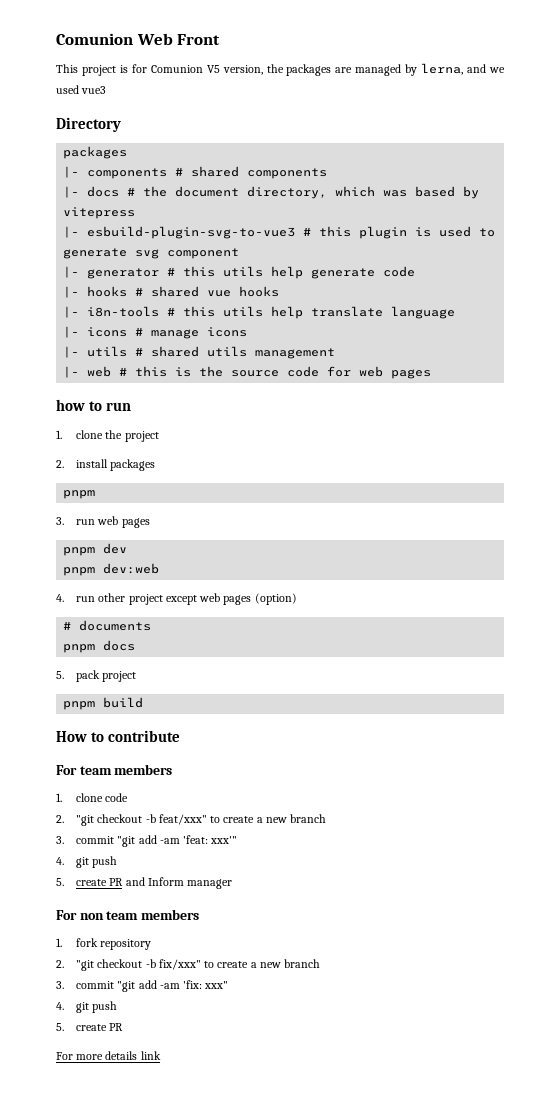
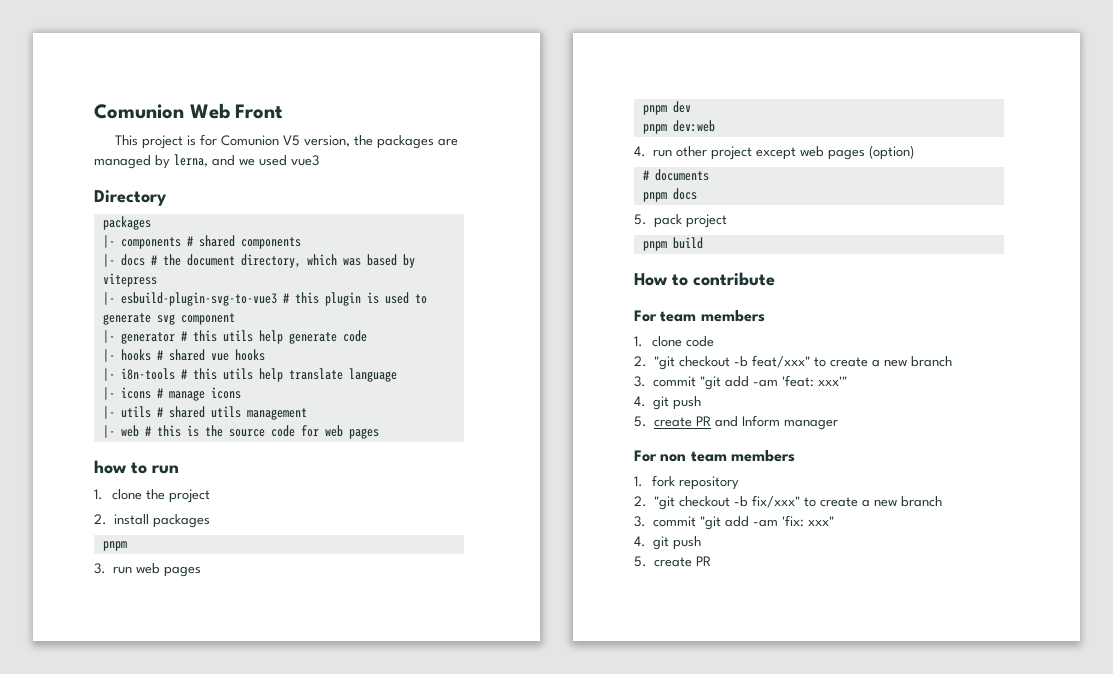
[56,1051,161,1060] // For more details link -> (712, 561) none

